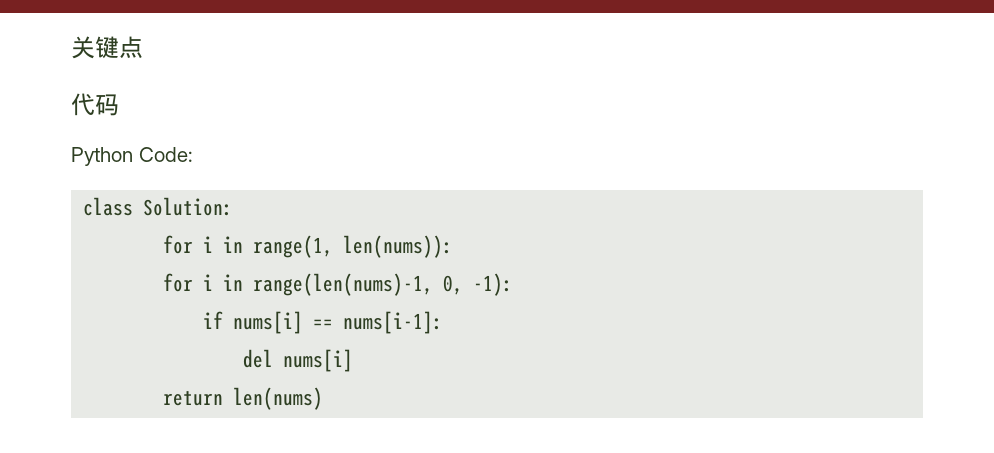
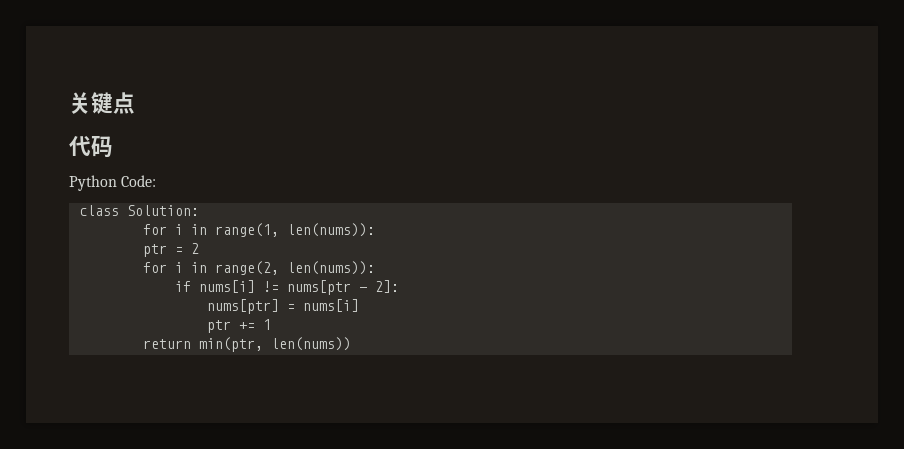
[163,273,514,296] // for i in range(len(nums)-1, 0, -1): -> [142,243,199,257] [142,261,375,275] // ptr = 2 // for i in range(2, len(nums)):
[313,311,444,334] [243,349,354,372] == nums[i-1]: // del nums[i] -> [262,280,399,295] [206,299,359,314] [206,319,271,333] != nums[ptr - 2]: // nums[ptr] = nums[i] // ptr += 1
[233,387,324,410] len(nums) -> [198,337,351,352] min(ptr, len(nums))

